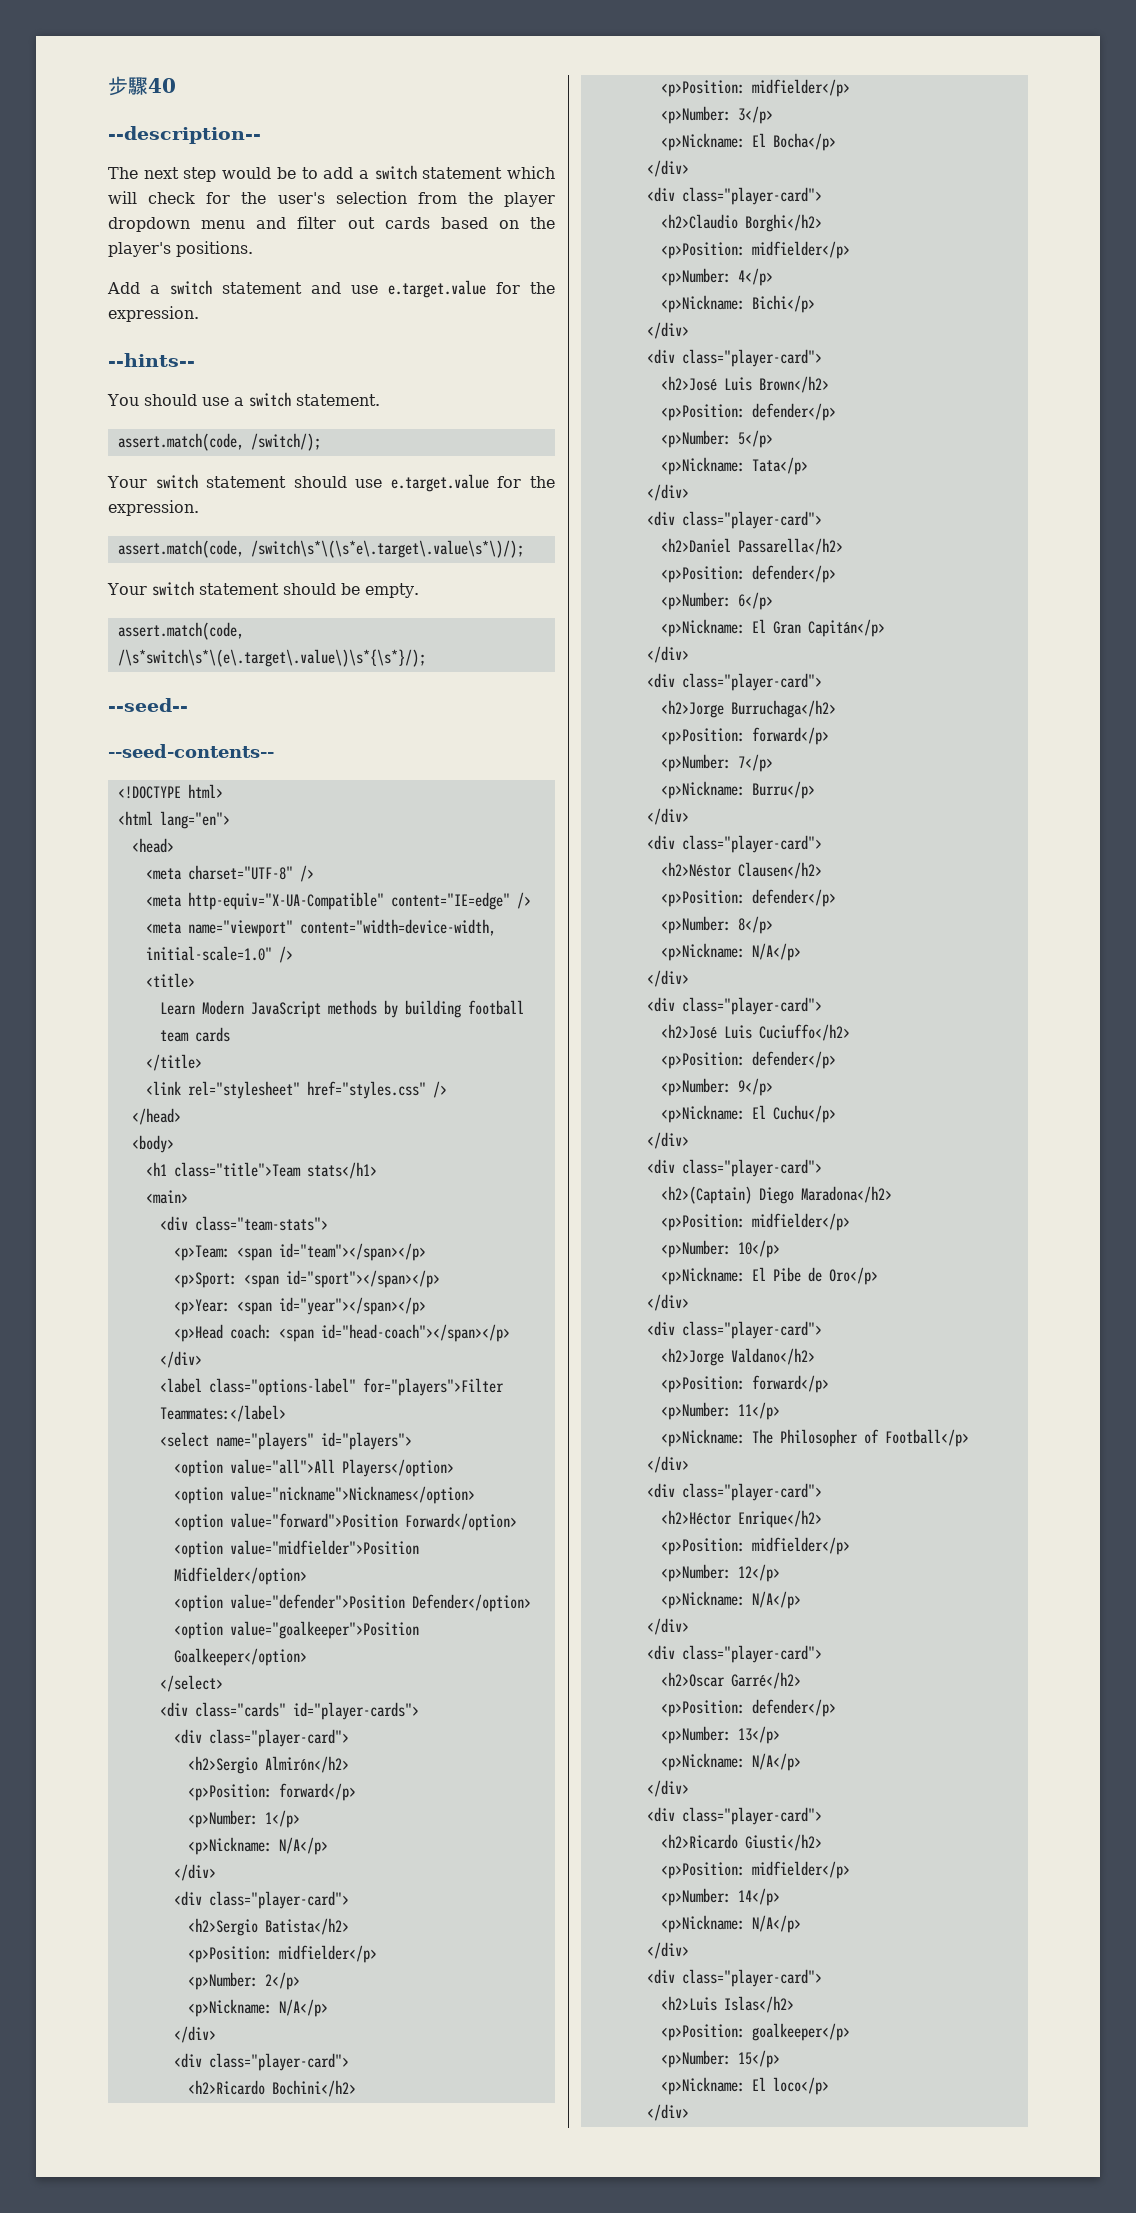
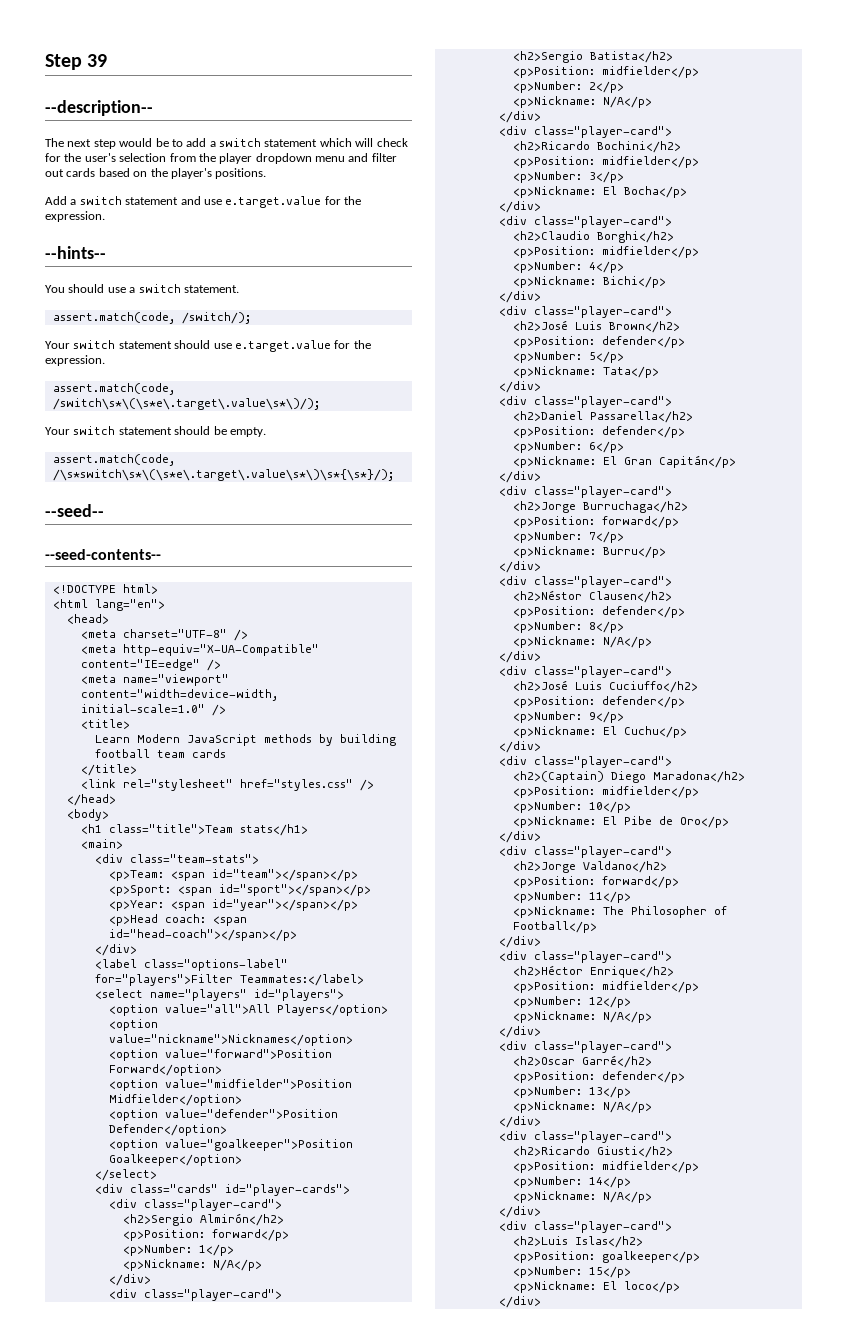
[108,76,176,96] 步驟40 -> [45,54,108,70] Step 39
[117,649,426,667] /\s*switch\s*\(e\.target\.value\)\s*{\s*}/); -> [52,469,394,481] /\s*switch\s*\(\s*e\.target\.value\s*\)\s*{\s*}/);

